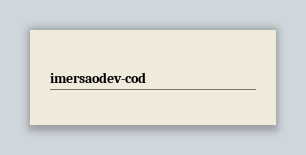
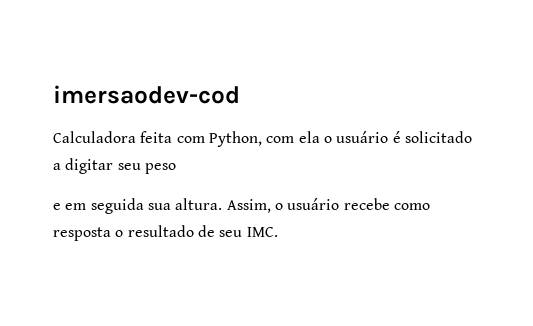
(146, 77) none -> [53,131,472,147] [53,158,176,174] [53,198,430,214] [53,225,278,241] // Calculadora feita com Python, com ela o usuário é solicitado a digitar seu peso // e em seguida sua altura. Assim, o usuário recebe como resposta o resultado de seu IMC.

